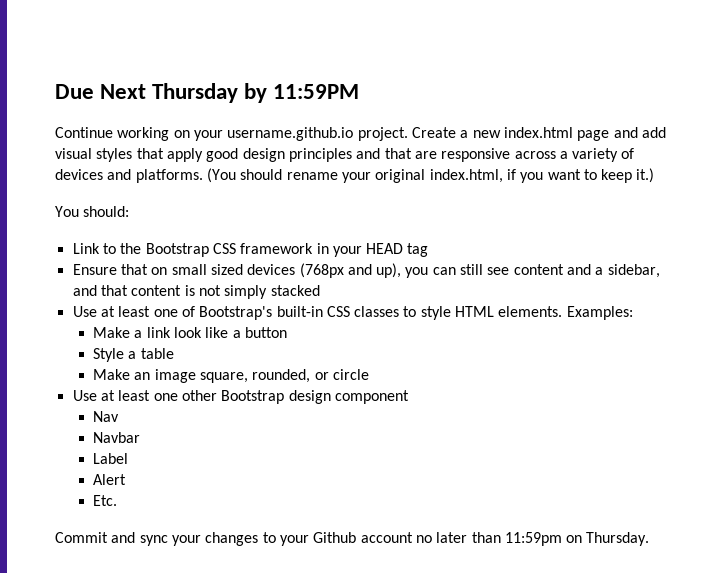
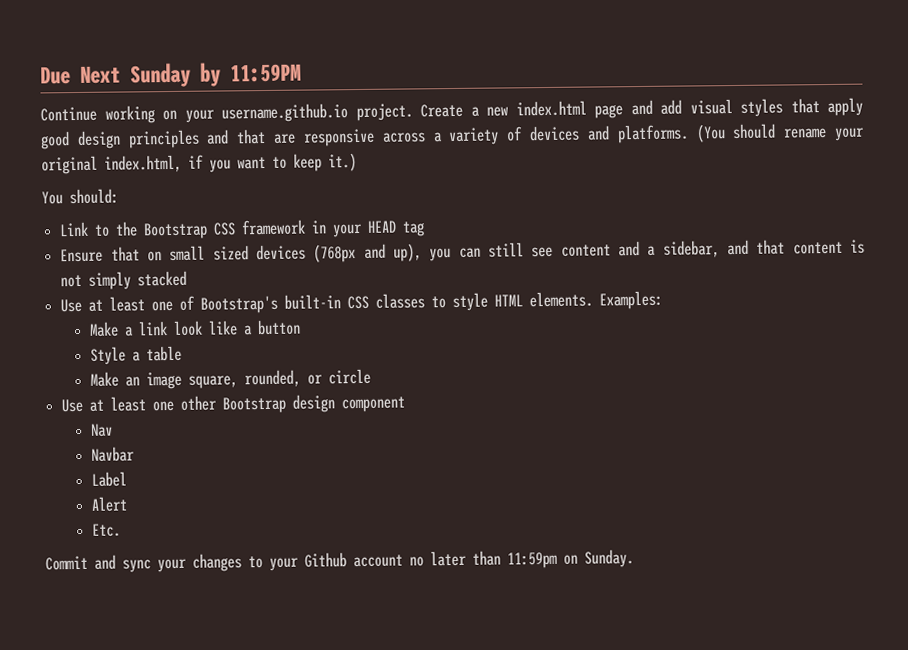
[152,83,239,103] Thursday -> [130,62,191,88] Sunday
[586,532,650,546] Thursday. -> [584,549,634,568] Sunday.

